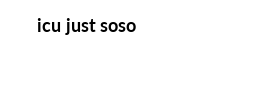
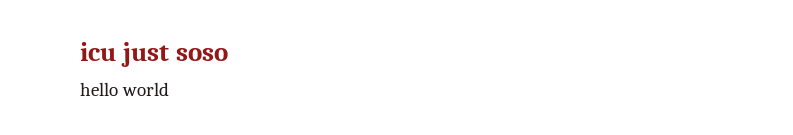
(137, 27) none -> [80,82,170,96] // hello world

